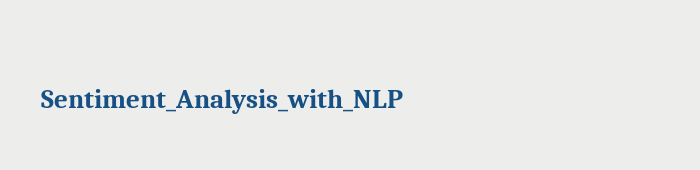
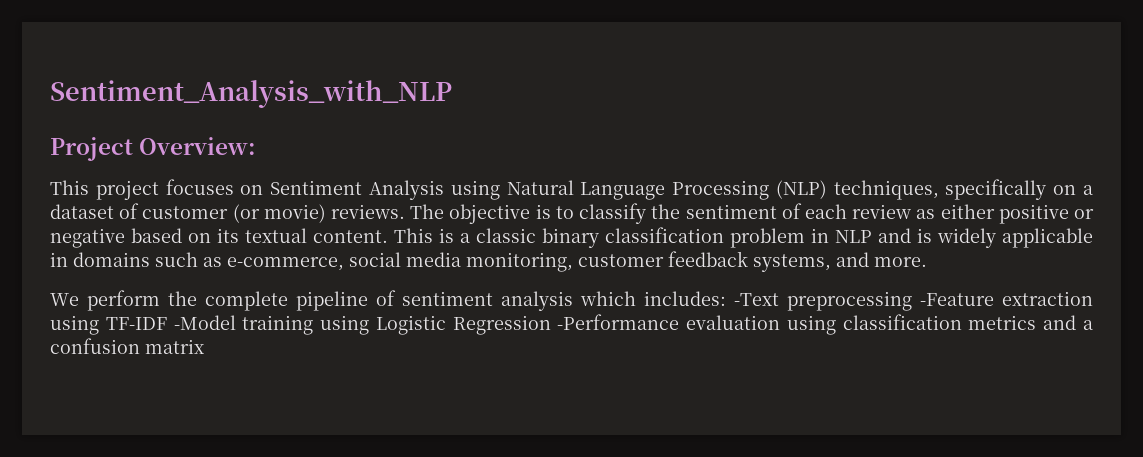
(403, 101) none -> [50,137,257,161] [50,179,1094,200] [50,203,1094,224] [50,227,1093,248] [50,251,927,272] [50,290,1093,311] [50,314,1093,335] [50,338,204,354] // Project Overview: // This project focuses on Sentiment Analysis using Natural Language Processing (NLP) techniques, specifically on a dataset of customer (or movie) reviews. The objective is to classify the sentiment of each review as either positive or negative based on its textual content. This is a classic binary classification problem in NLP and is widely applicable in domains such as e-commerce, social media monitoring, customer feedback systems, and more. // We perform the complete pipeline of sentiment analysis which includes: -Text preprocessing -Feature extraction using TF-IDF -Model training using Logistic Regression -Performance evaluation using classification metrics and a confusion matrix

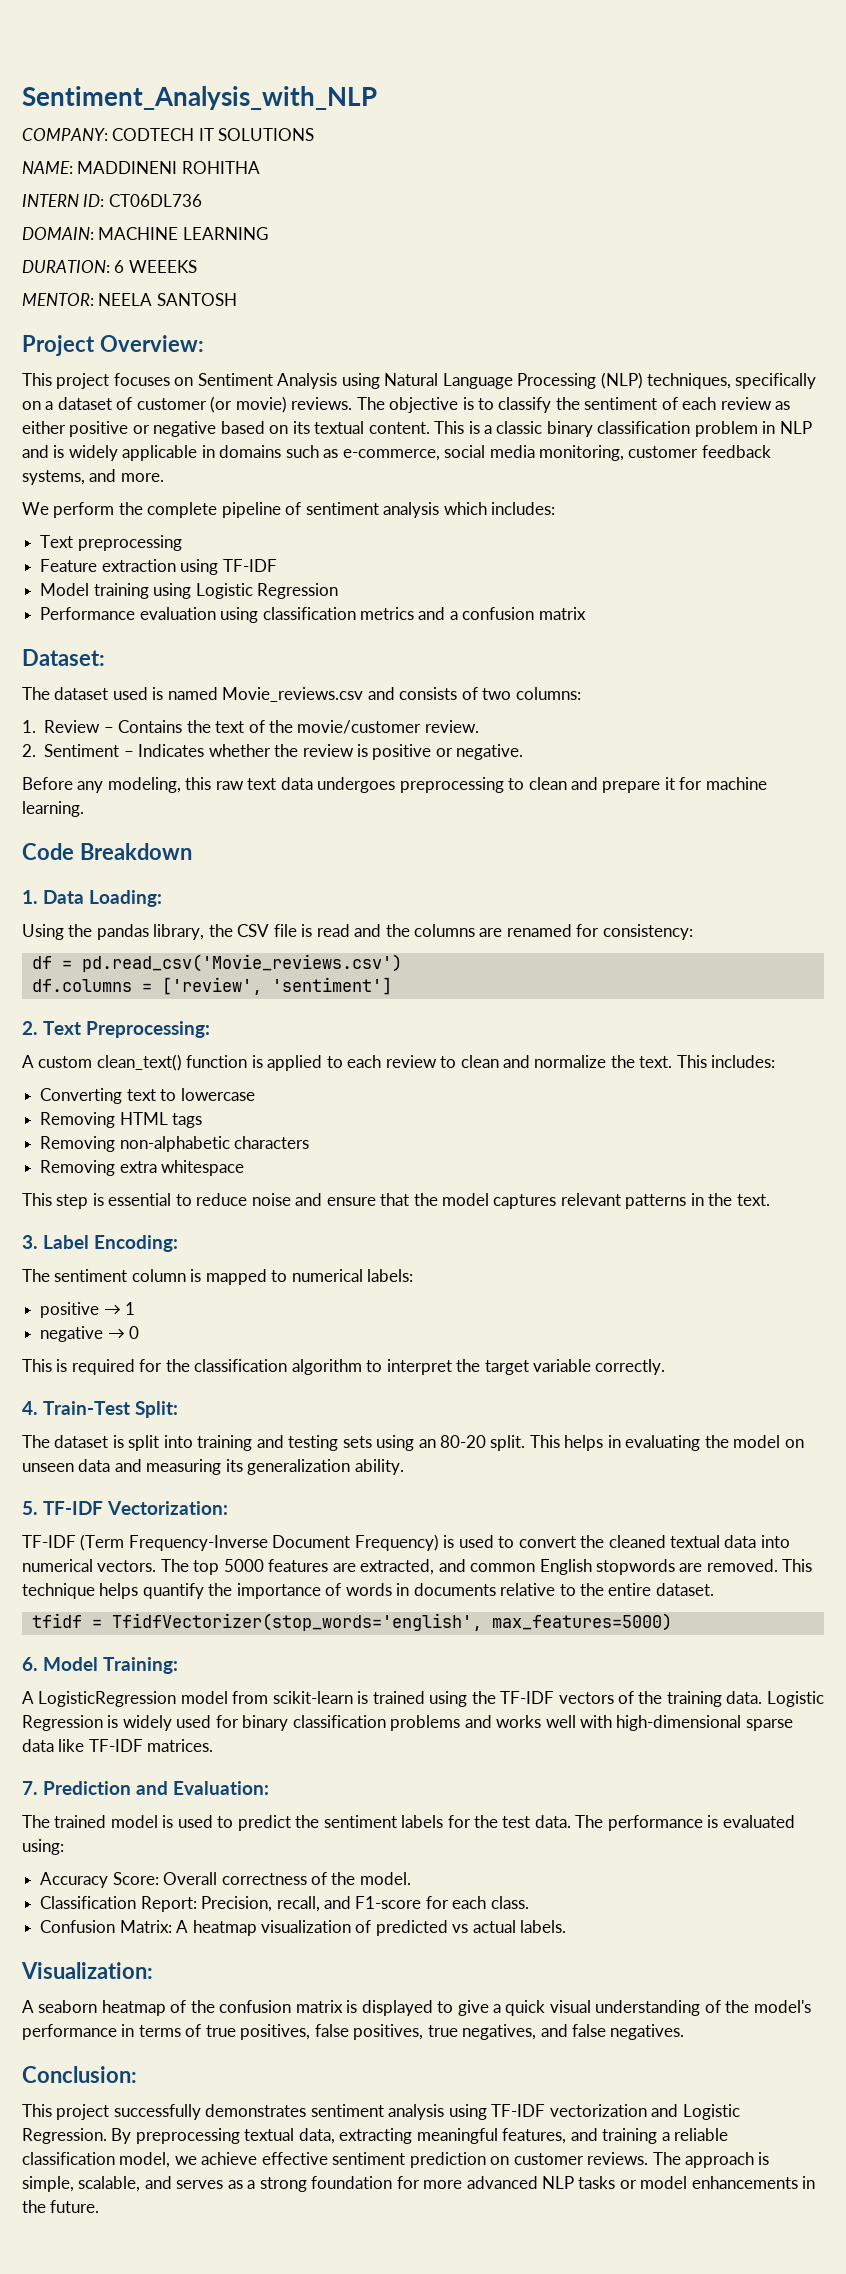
(452, 94) none -> [22,128,315,141] [22,161,260,174] [22,194,202,207] [22,227,268,240] [22,260,197,273] [22,293,237,306] // COMPANY: CODTECH IT SOLUTIONS // NAME: MADDINENI ROHITHA // INTERN ID: CT06DL736 // DOMAIN: MACHINE LEARNING // DURATION: 6 WEEEKS // MENTOR: NEELA SANTOSH
[734,291,994,311] -Text preprocessing -Feature -> [40,535,182,551] [40,559,98,572] // Text preprocessing // Feature
[173,315,236,330] -Model -> [40,583,90,596] // Model
[557,314,680,330] -Performance -> [40,607,136,620] // Performance
(204, 346) none -> [22,649,105,666] [22,687,581,702] [22,720,479,734] [22,744,524,760] [22,777,767,793] [22,801,84,817] [22,843,192,860] [22,890,163,907] [22,924,693,940] [31,954,402,972] [31,977,392,995] [22,1021,211,1038] [22,1054,776,1071] [40,1088,255,1104] [40,1112,203,1128] [40,1136,310,1152] [40,1160,245,1176] [22,1193,770,1209] [22,1235,179,1252] [22,1269,414,1285] [40,1302,136,1318] [40,1326,140,1342] [22,1359,666,1375] [22,1401,179,1418] [22,1435,804,1451] [22,1459,404,1475] [22,1501,229,1515] [22,1534,790,1551] [22,1559,813,1575] [22,1583,714,1599] [31,1613,672,1631] [22,1657,179,1674] [22,1691,824,1707] [22,1715,793,1731] [22,1739,214,1752] [22,1781,270,1795] [22,1815,795,1831] [22,1839,64,1855] [40,1872,411,1888] [40,1896,529,1912] [40,1920,567,1936] [21,1962,153,1979] [22,2000,811,2016] [22,2024,685,2040] [22,2066,137,2083] [22,2104,740,2120] [22,2128,729,2144] [22,2152,770,2168] [22,2176,816,2192] [22,2200,100,2213] // Dataset: // The dataset used is named Movie_reviews.csv and consists of two columns: // 1. Review – Contains the text of the movie/customer review. // 2. Sentiment – Indicates whether the review is positive or negative. // Before any modeling, this raw text data undergoes preprocessing to clean and prepare it for machine learning. // Code Breakdown // 1. Data Loading: // Using the pandas library, the CSV file is read and the columns are renamed for consistency: // df = pd.read_csv('Movie_reviews.csv') // df.columns = ['review', 'sentiment'] // 2. Text Preprocessing: // A custom clean_text() function is applied to each review to clean and normalize the text. This includes: // Converting text to lowercase // Removing HTML tags // Removing non-alphabetic characters // Removing extra whitespace // This step is essential to reduce noise and ensure that the model captures relevant patterns in the text. // 3. Label Encoding: // The sentiment column is mapped to numerical labels: // positive → 1 // negative → 0 // This is required for the classification algorithm to interpret the target variable correctly. // 4. Train-Test Split: // The dataset is split into training and testing sets using an 80-20 split. This helps in evaluating the model on unseen data and measuring its generalization ability. // 5. TF-IDF Vectorization: // TF-IDF (Term Frequency-Inverse Document Frequency) is used to convert the cleaned textual data into numerical vectors. The top 5000 features are extracted, and common English stopwords are removed. This technique helps quantify the importance of words in documents relative to the entire dataset. // tfidf = TfidfVectorizer(stop_words='english', max_features=5000) // 6. Model Training: // A LogisticRegression model from scikit-learn is trained using the TF-IDF vectors of the training data. Logistic Regression is widely used for binary classification problems and works well with high-dimensional sparse data like TF-IDF matrices. // 7. Prediction and Evaluation: // The trained model is used to predict the sentiment labels for the test data. The performance is evaluated using: // Accuracy Score: Overall correctness of the model. // Classification Report: Precision, recall, and F1-score for each class. // Confusion Matrix: A heatmap visualization of predicted vs actual labels. // Visualization: // A seaborn heatmap of the confusion matrix is displayed to give a quick visual understanding of the model's performance in terms of true positives, false positives, true negatives, and false negatives. // Conclusion: // This project successfully demonstrates sentiment analysis using TF-IDF vectorization and Logistic Regression. By preprocessing textual data, extracting meaningful features, and training a reliable classification model, we achieve effective sentiment prediction on customer reviews. The approach is simple, scalable, and serves as a strong foundation for more advanced NLP tasks or model enhancements in the future.

